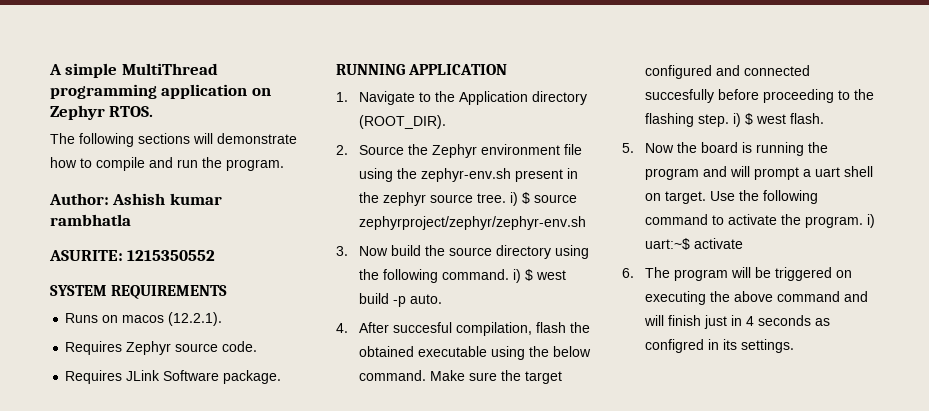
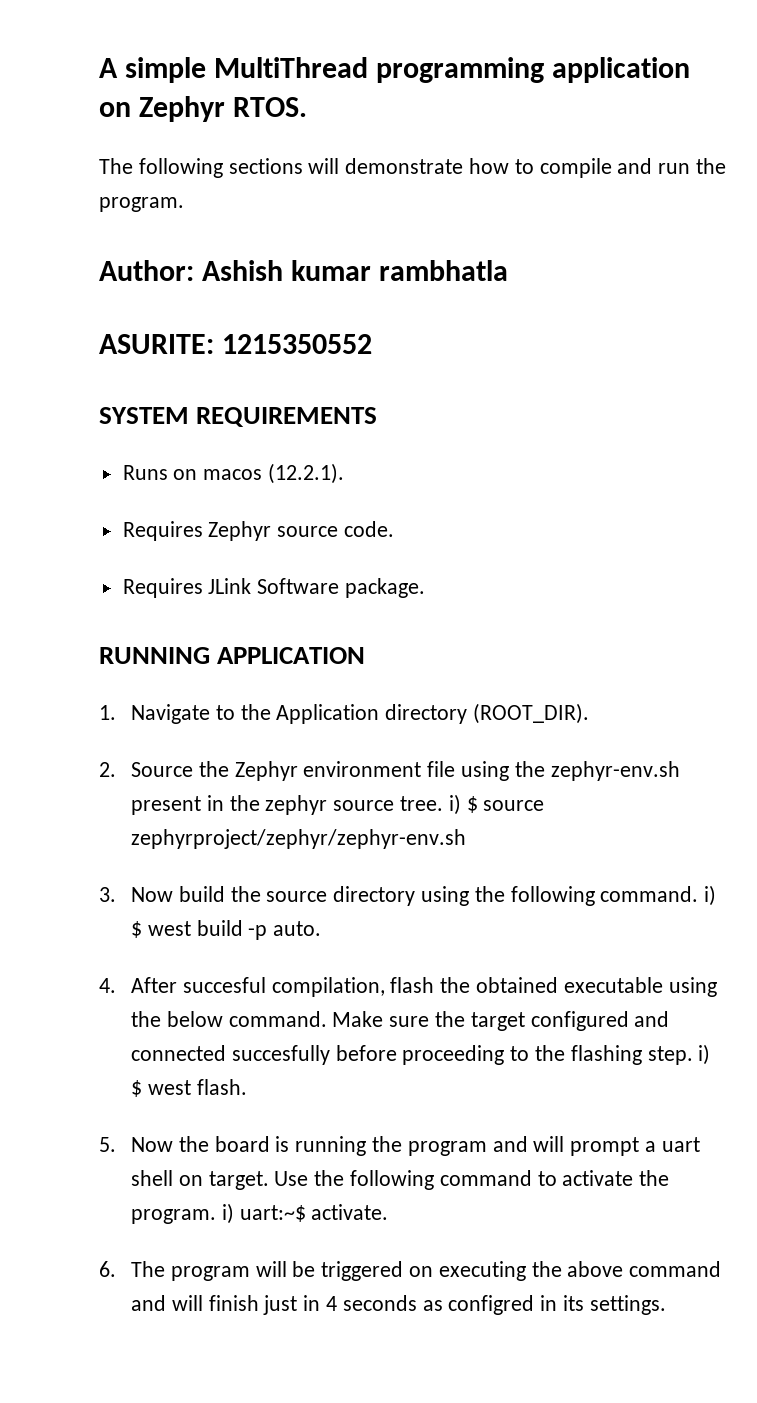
[693,238,743,249] activate -> [311,1204,389,1220] activate.

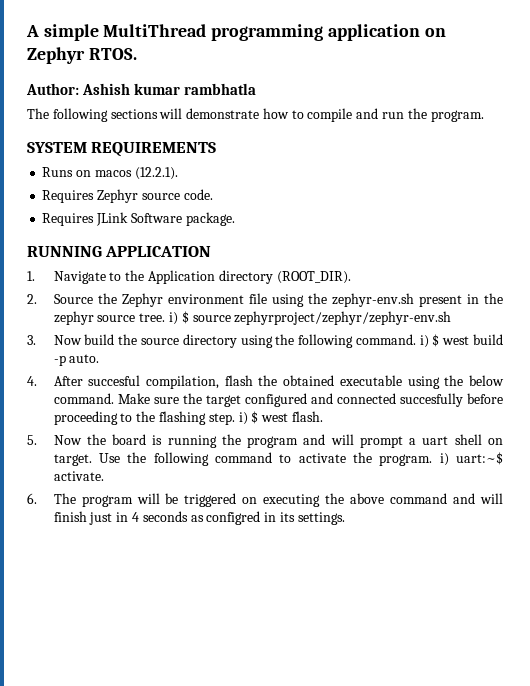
(308, 107) none -> [26,83,257,95] // Author: Ashish kumar rambhatla
[99,260,509,281] [99,334,373,354] // Author: Ashish kumar rambhatla // ASURITE: 1215350552 -> (484, 116) none

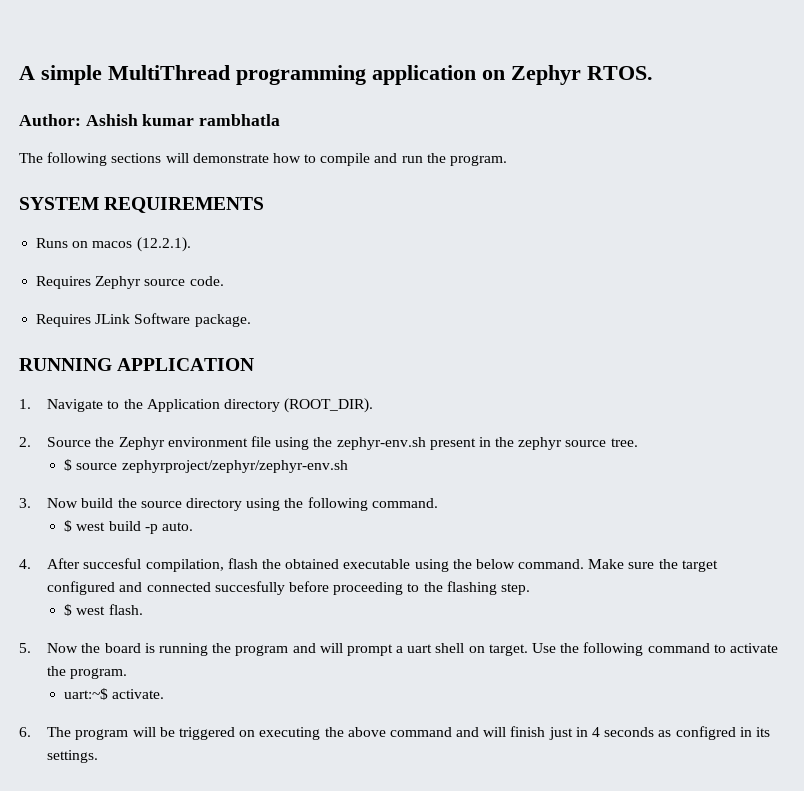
[168,312,178,325] i) -> (638, 442) //
[419,335,429,348] i) -> (438, 503) //
[238,412,248,425] i) -> (530, 589) //
[439,453,449,466] i) -> (128, 673) //

